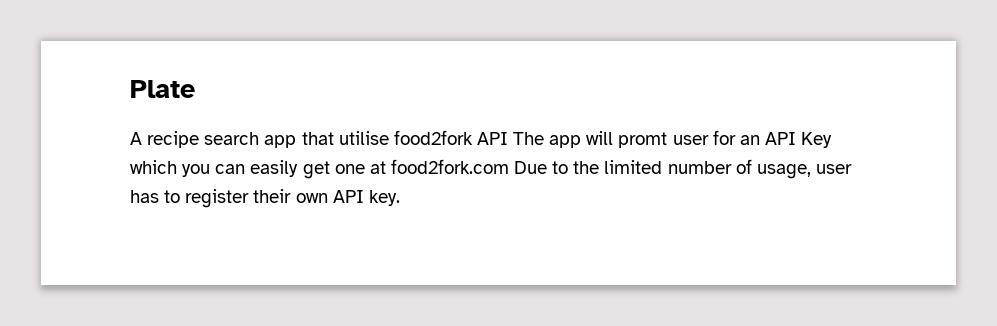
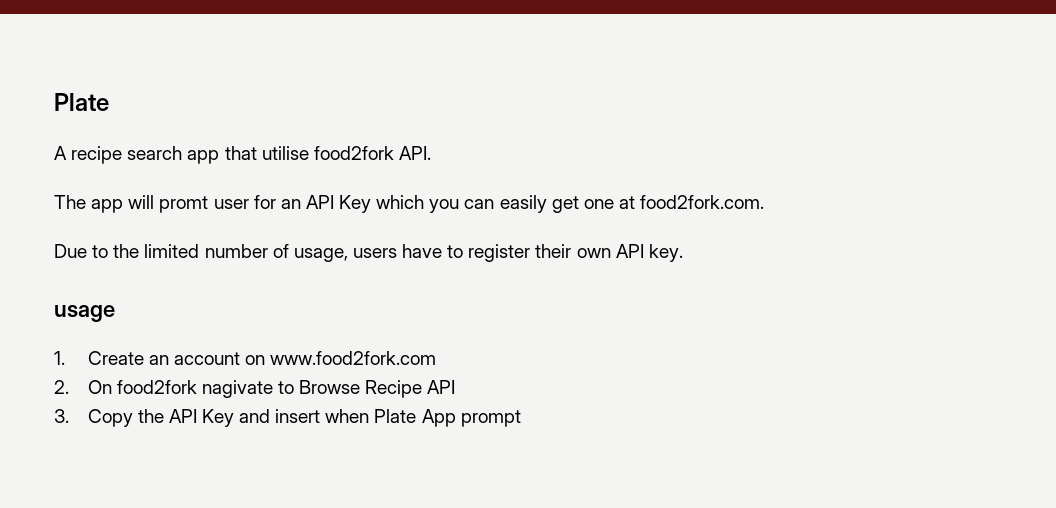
[476,132,508,145] API -> [398,146,431,160] API. //
[390,159,509,174] food2fork.com -> [640,195,765,209] food2fork.com. //
[815,164,852,174] [130,190,159,203] user has -> [352,244,443,258] users have
(400, 198) none -> [54,305,115,322] [54,351,437,365] [54,380,456,398] [54,409,521,427] // usage // 1. Create an account on www.food2fork.com // 2. On food2fork nagivate to Browse Recipe API // 3. Copy the API Key and insert when Plate App prompt

